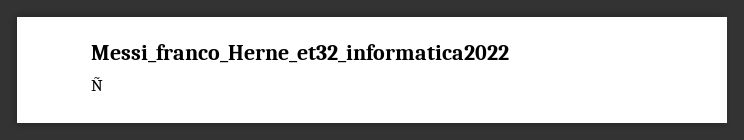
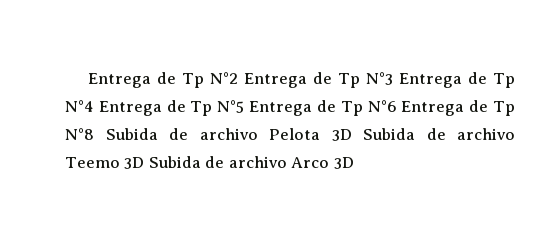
[91,44,509,63] [91,77,103,91] Messi_franco_Herne_et32_informatica2022 // Ñ -> [88,72,516,88] [65,100,516,116] [65,128,515,141] [65,156,354,169] Entrega de Tp N°2 Entrega de Tp N°3 Entrega de Tp N°4 Entrega de Tp N°5 Entrega de Tp N°6 Entrega de Tp N°8 Subida de archivo Pelota 3D Subida de archivo Teemo 3D Subida de archivo Arco 3D

